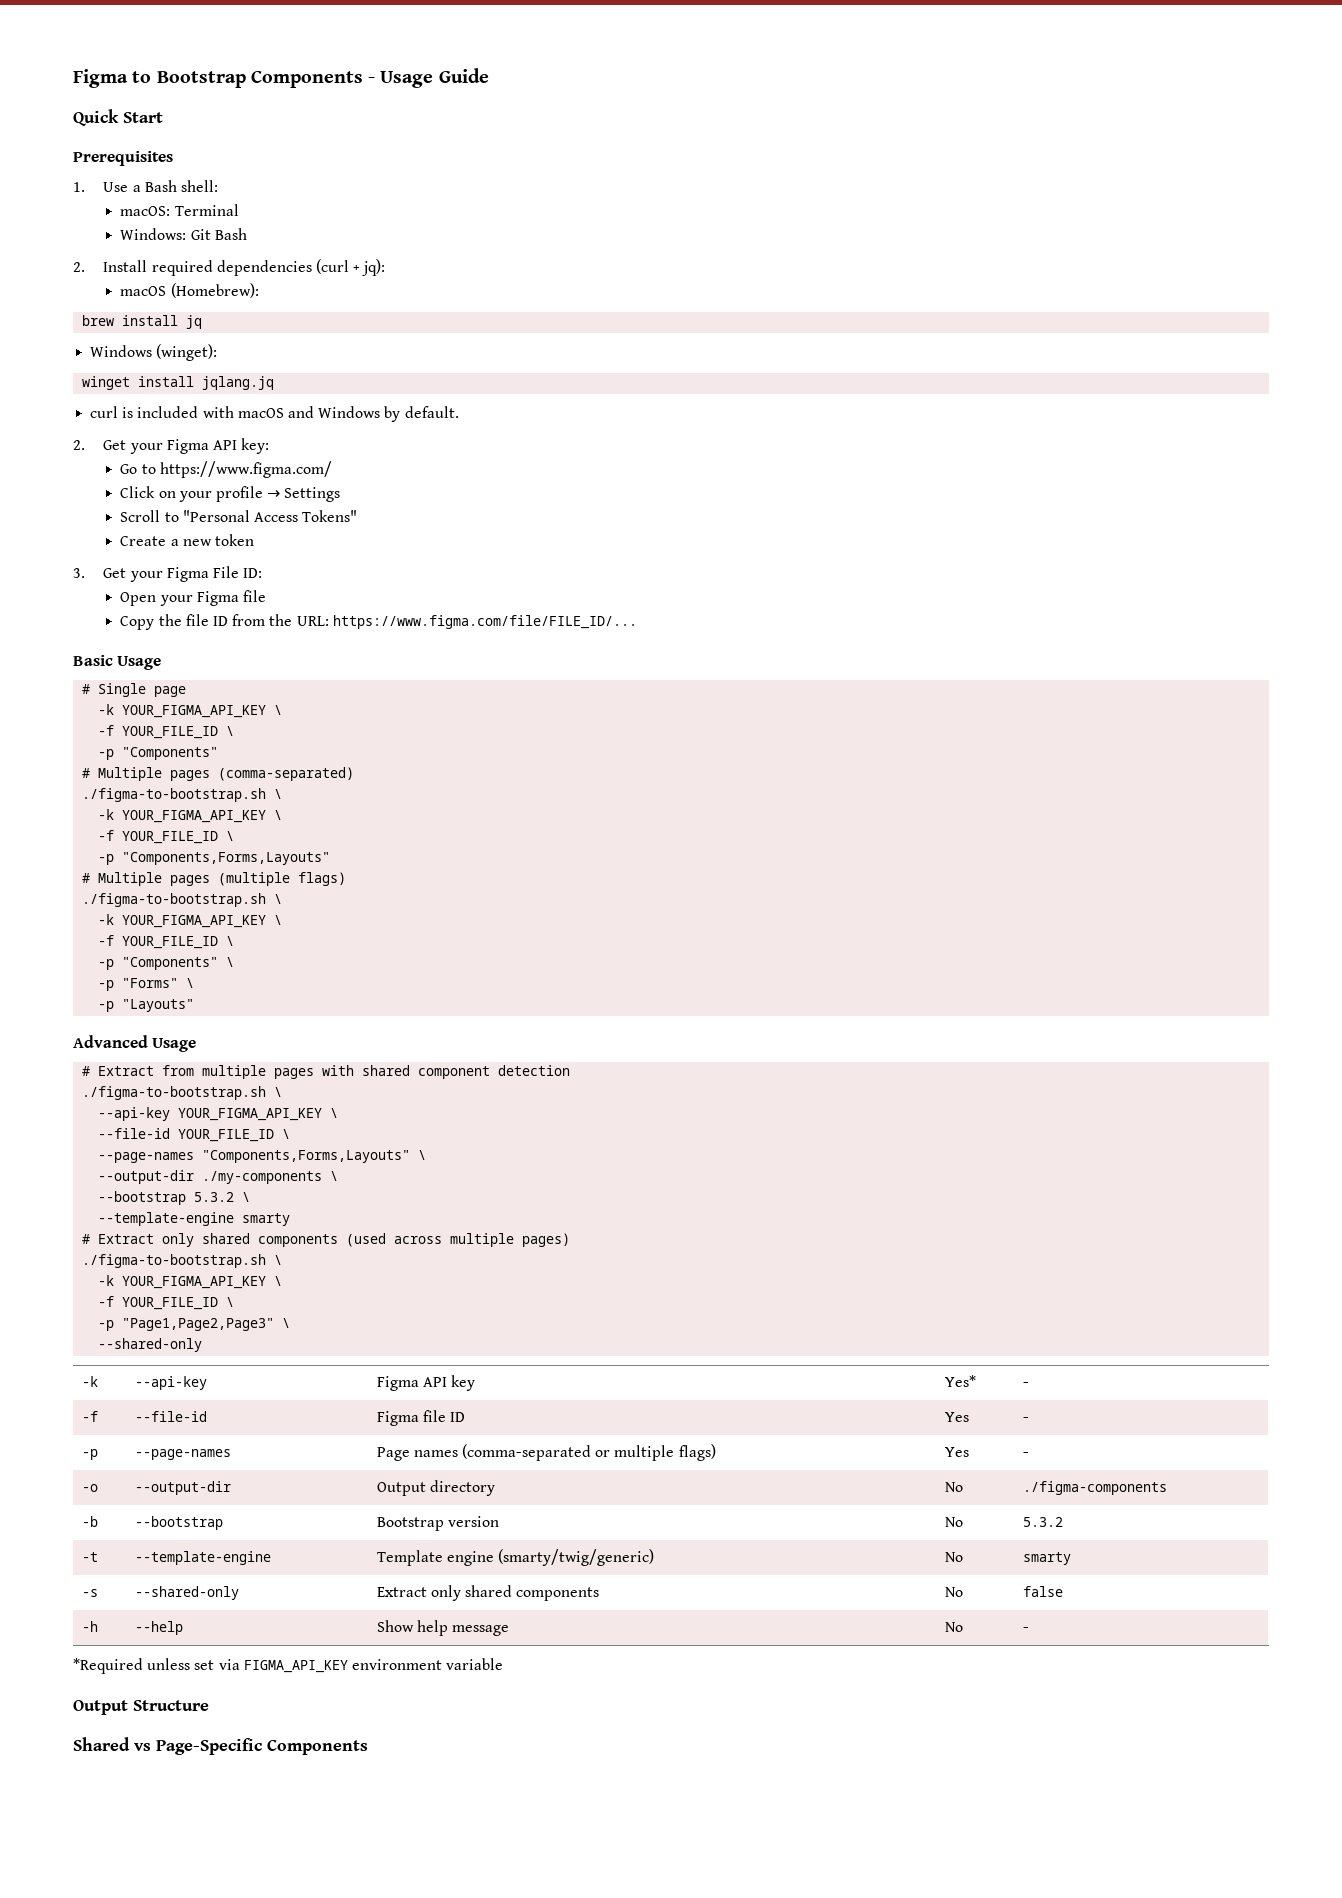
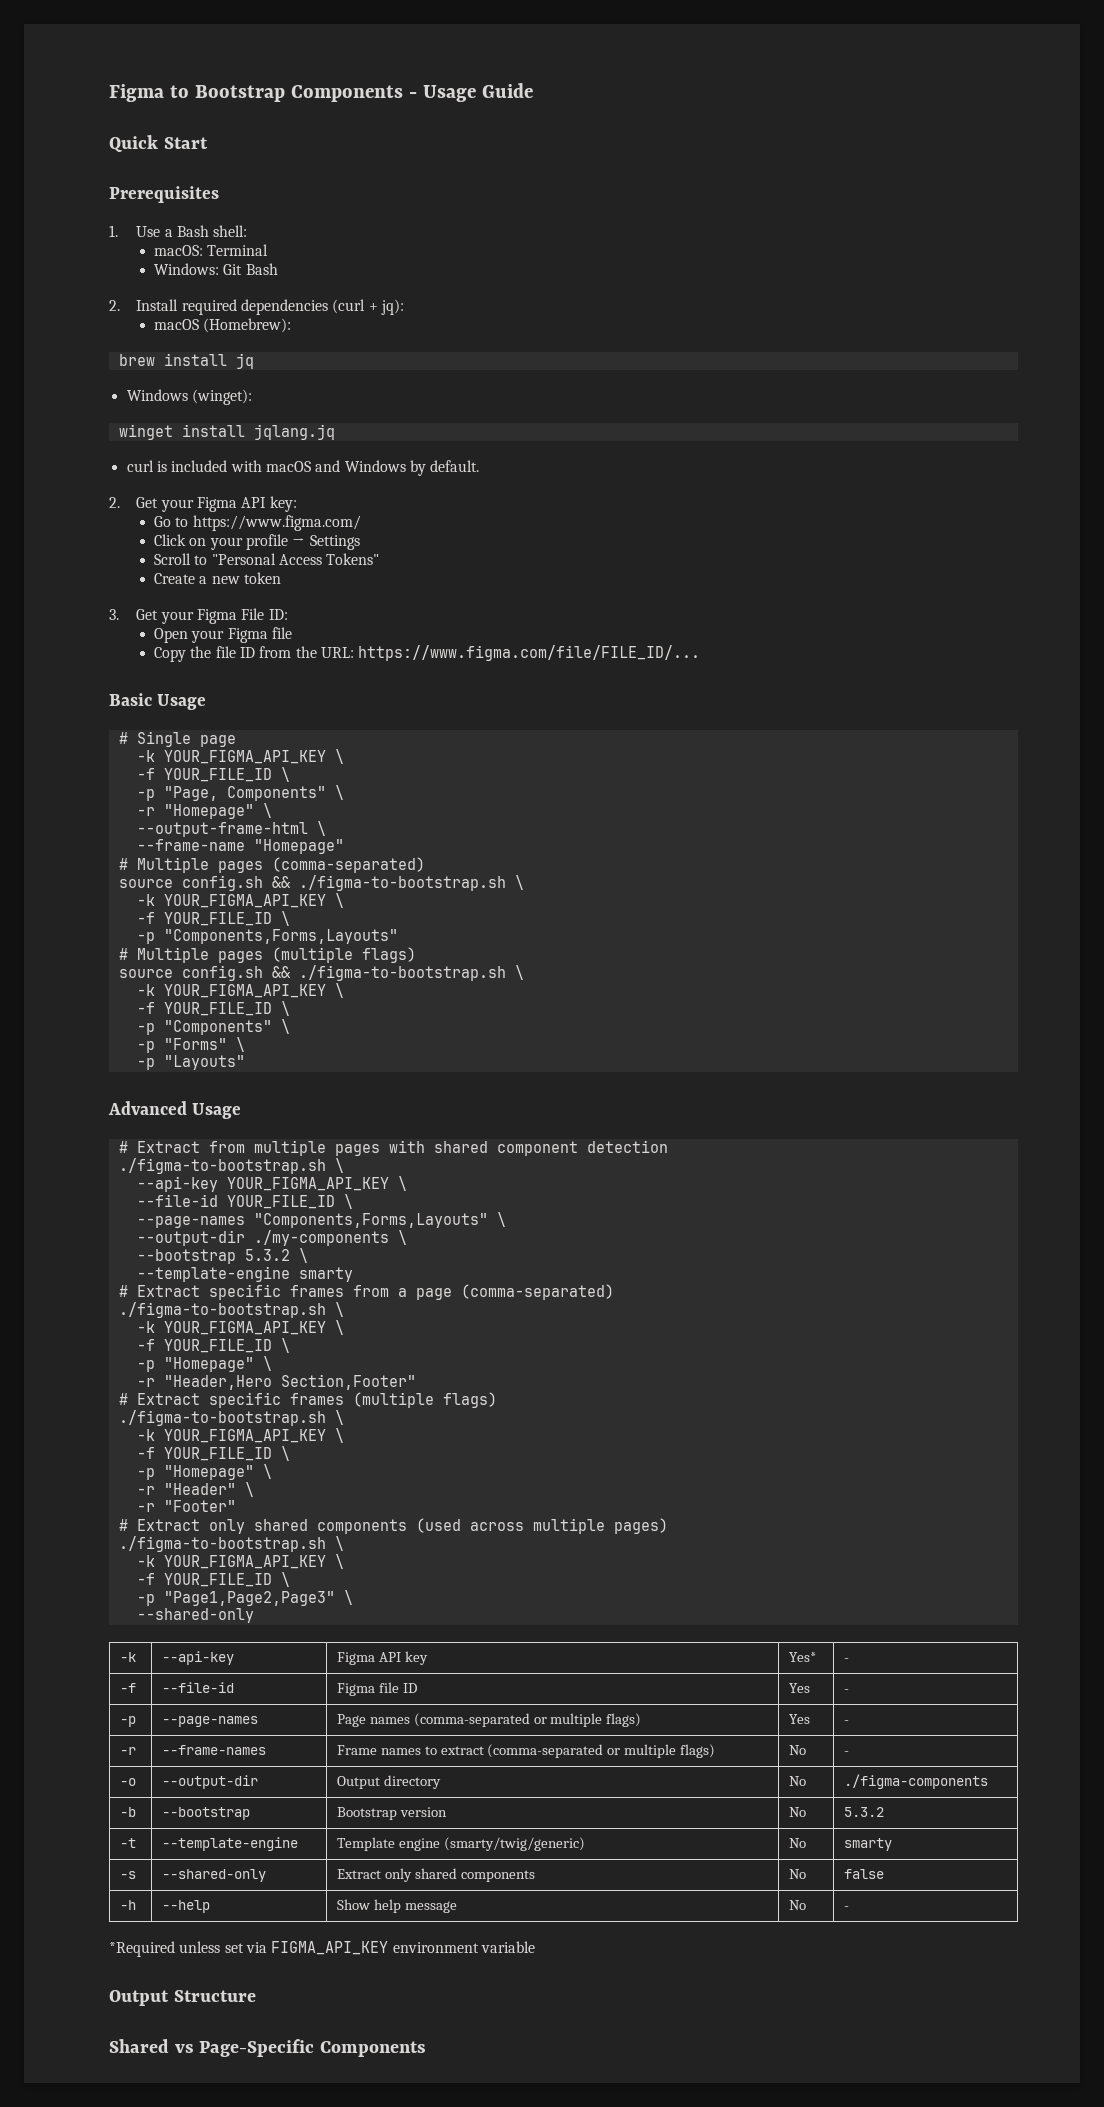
[122,747,219,760] "Components" -> [163,785,344,801] [136,803,272,819] [136,821,326,837] [136,839,344,854] "Page, Components" \ // -r "Homepage" \ // --output-frame-html \ // --frame-name "Homepage"
(355, 774) none -> [118,875,291,891] source config.sh &&
(347, 879) none -> [118,965,291,981] source config.sh &&
(291, 1219) none -> [118,1284,614,1300] [118,1302,344,1318] [136,1320,344,1335] [136,1338,290,1353] [136,1356,272,1372] [136,1374,416,1390] [118,1392,497,1408] [118,1410,344,1426] [136,1428,344,1443] [136,1446,290,1461] [136,1464,272,1480] [136,1482,254,1497] [136,1500,236,1512] // # Extract specific frames from a page (comma-separated) // ./figma-to-bootstrap.sh \ // -k YOUR_FIGMA_API_KEY \ // -f YOUR_FILE_ID \ // -p "Homepage" \ // -r "Header,Hero Section,Footer" // # Extract specific frames (multiple flags) // ./figma-to-bootstrap.sh \ // -k YOUR_FIGMA_API_KEY \ // -f YOUR_FILE_ID \ // -p "Homepage" \ // -r "Header" \ // -r "Footer"
(1029, 1454) none -> [119,1747,136,1755] [161,1745,266,1755] [336,1744,716,1758] [788,1745,806,1755] [843,1751,849,1755] // -r | --frame-names | Frame names to extract (comma-separated or multiple flags) | No | -

